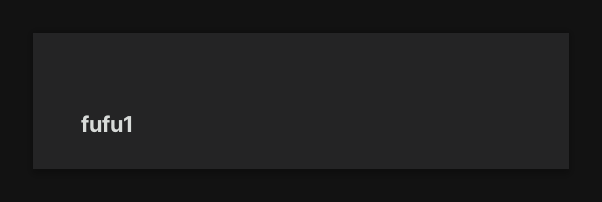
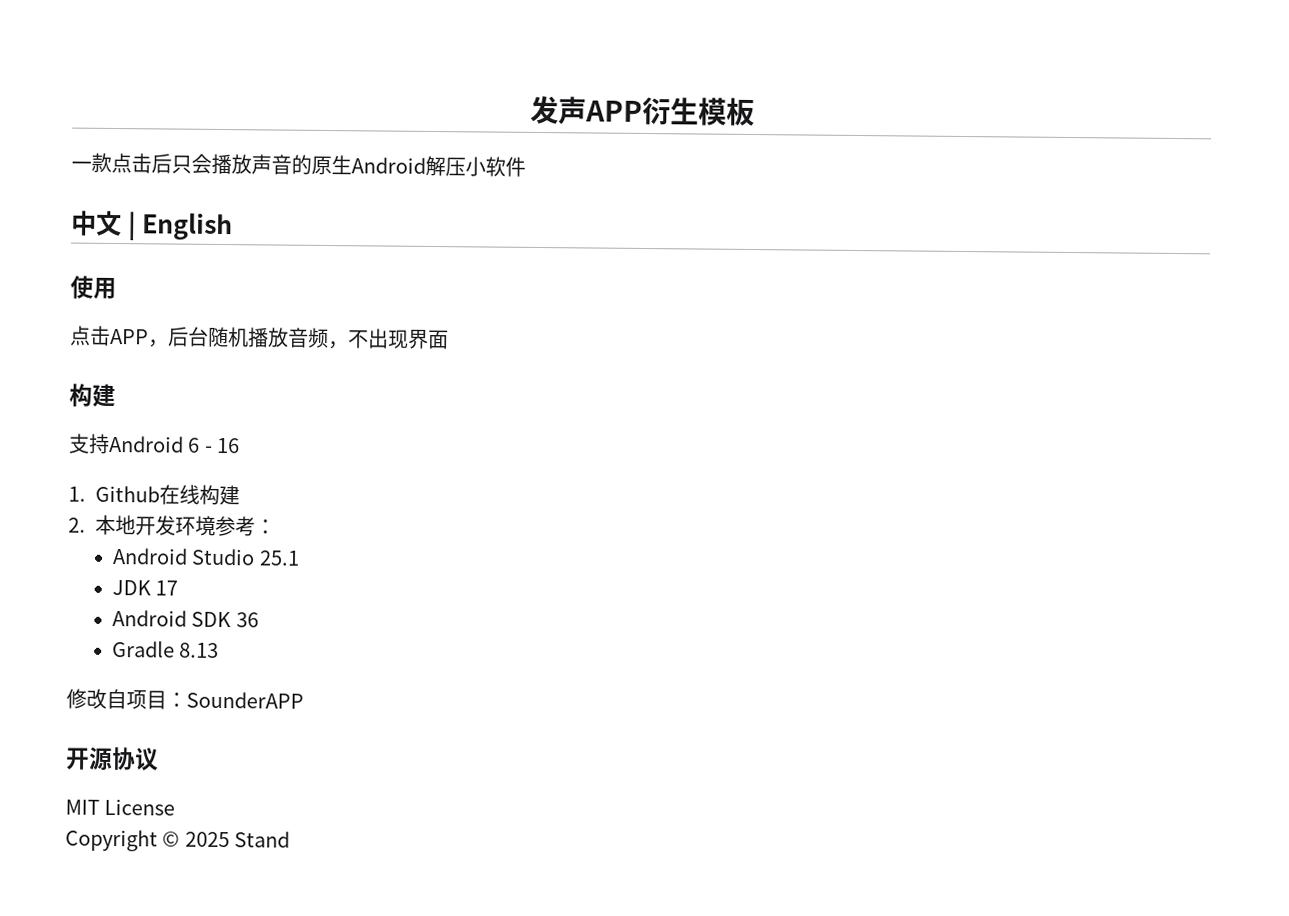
[81,115,134,133] fufu1 -> [529,95,755,127] [71,152,526,177] [71,210,233,241] [70,275,117,300] [70,325,449,350] [69,383,116,408] [69,433,241,454] [68,484,240,506] [68,514,276,537] [111,547,300,566] [111,579,179,596] [111,609,259,628] [111,639,220,658] [66,688,304,710] [66,746,159,772] [65,798,176,816] [65,829,291,852] 发声APP衍生模板 // 一款点击后只会播放声音的原生Android解压小软件 // 中文 | English // 使用 // 点击APP，后台随机播放音频，不出现界面 // 构建 // 支持Android 6 - 16 // 1. Github在线构建 // 2.本地开发环境参考： // Android Studio 25.1 // JDK 17 // Android SDK 36 // Gradle 8.13 // 修改自项目：SounderAPP // 开源协议 // MIT License // Copyright © 2025 Stand

